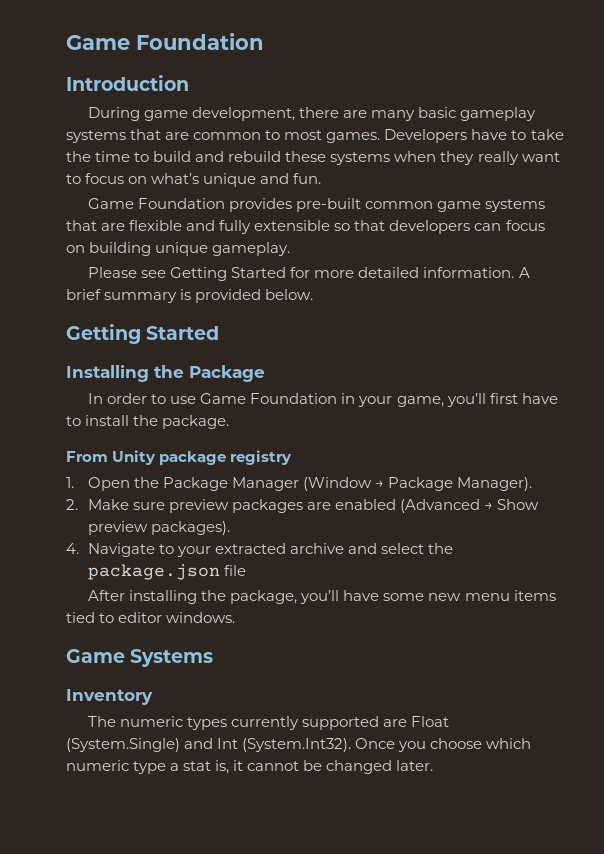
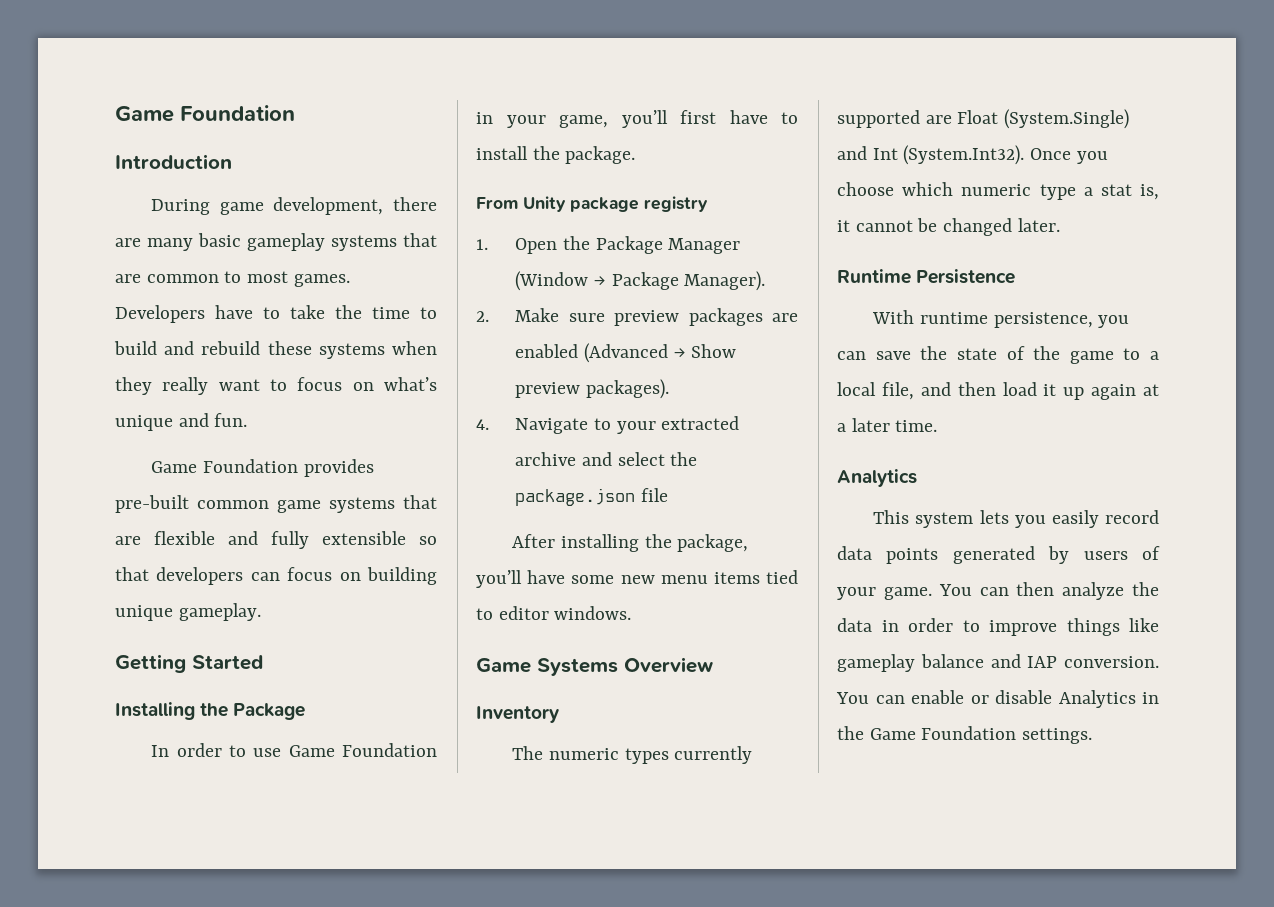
[88,267,530,281] [66,289,314,303] // Please see Getting Started for more detailed information. A brief summary is provided below. -> (261, 612) none
(214, 658) none -> [624,657,713,673] Overview
(434, 765) none -> [837,269,1016,284] [872,310,1130,328] [837,346,1159,364] [837,382,1159,400] [837,418,938,432] [837,469,917,487] [873,510,1159,528] [837,546,1160,564] [837,582,1159,600] [837,618,1159,636] [837,654,1159,672] [836,690,1159,708] [837,726,1093,744] // Runtime Persistence // With runtime persistence, you can save the state of the game to a local file, and then load it up again at a later time. // Analytics // This system lets you easily record data points generated by users of your game. You can then analyze the data in order to improve things like gameplay balance and IAP conversion. You can enable or disable Analytics in the Game Foundation settings.

